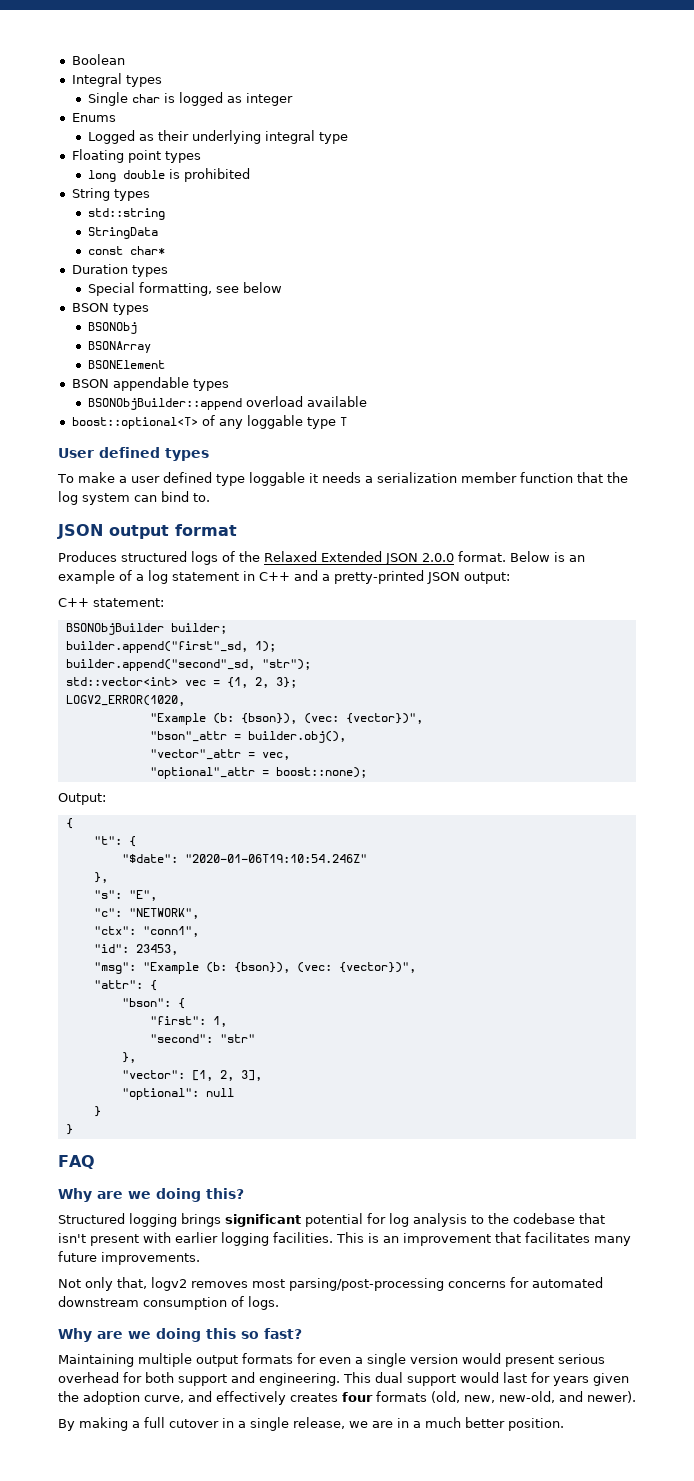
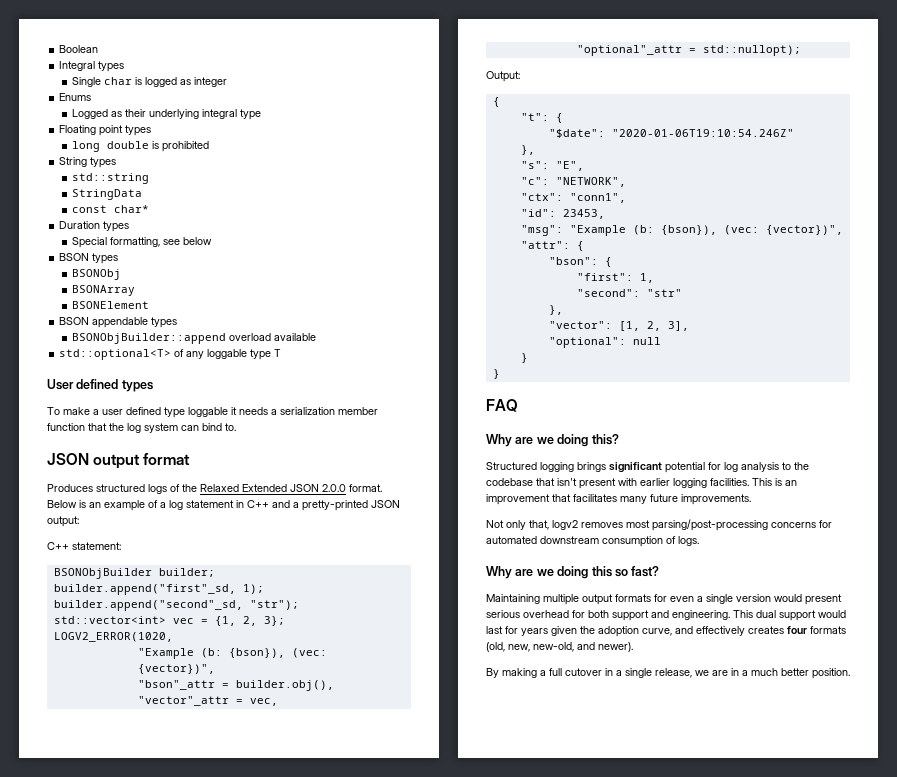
[71,417,198,429] boost::optional<T> -> [59,349,172,360] std::optional<T>
[275,767,367,778] boost::none); -> [702,45,801,56] std::nullopt);

